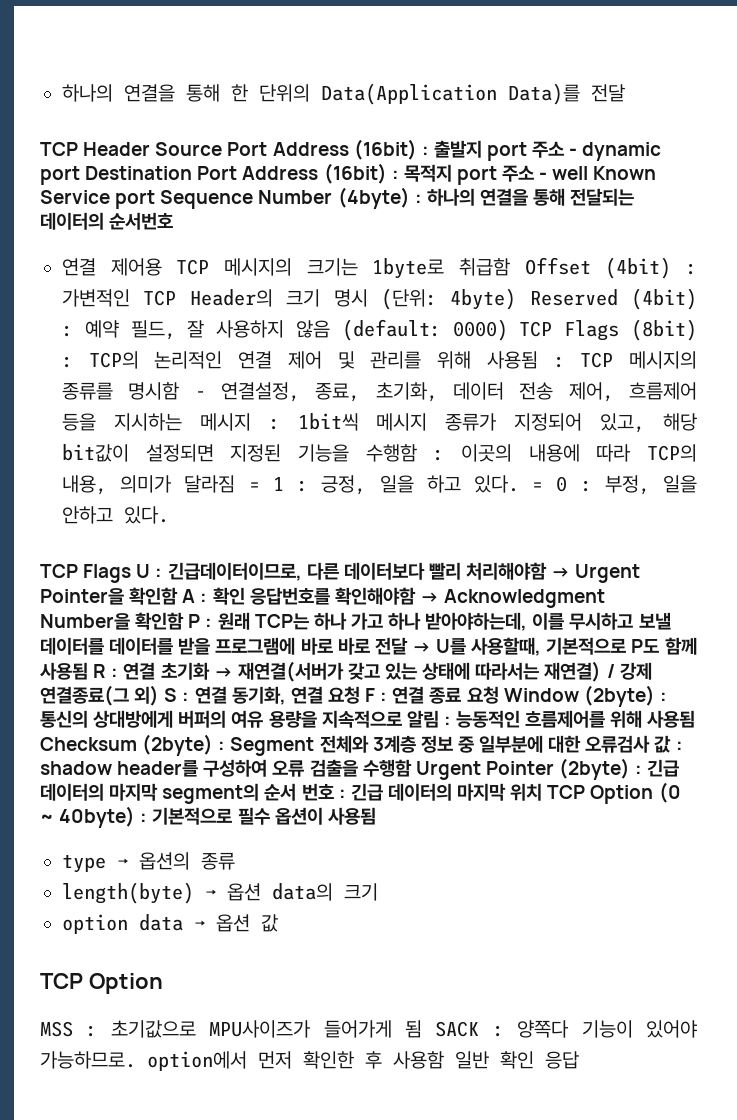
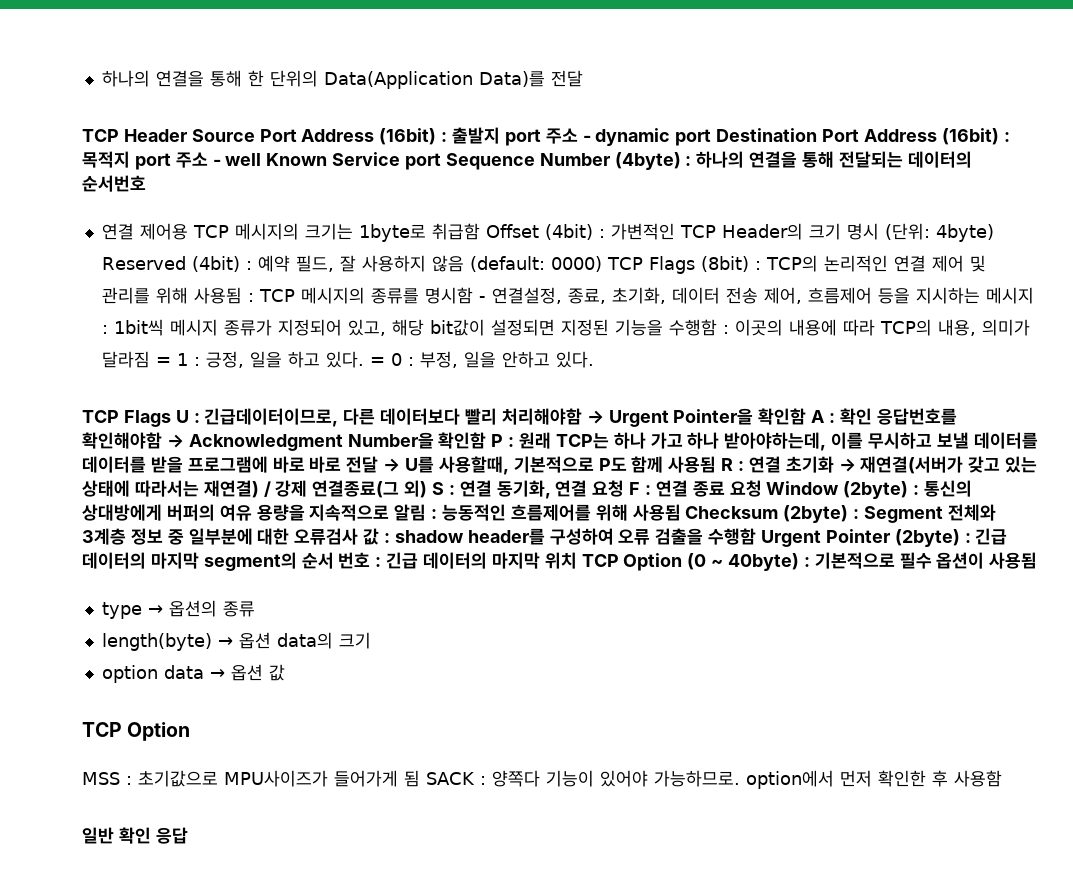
(444, 1060) none -> (1002, 778) //

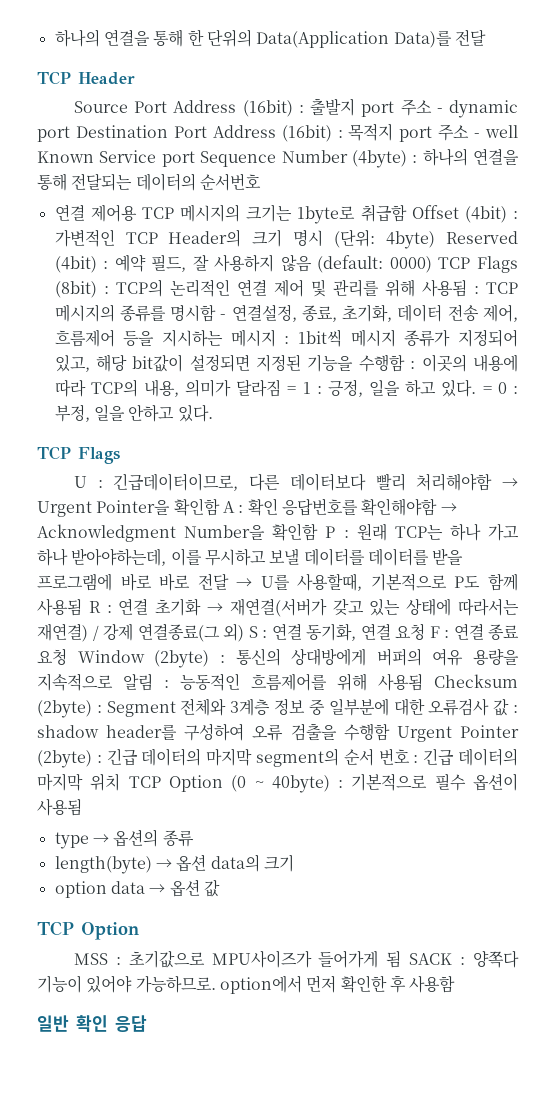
(187, 135) none -> (135, 78) //
(171, 418) none -> (120, 455) //

